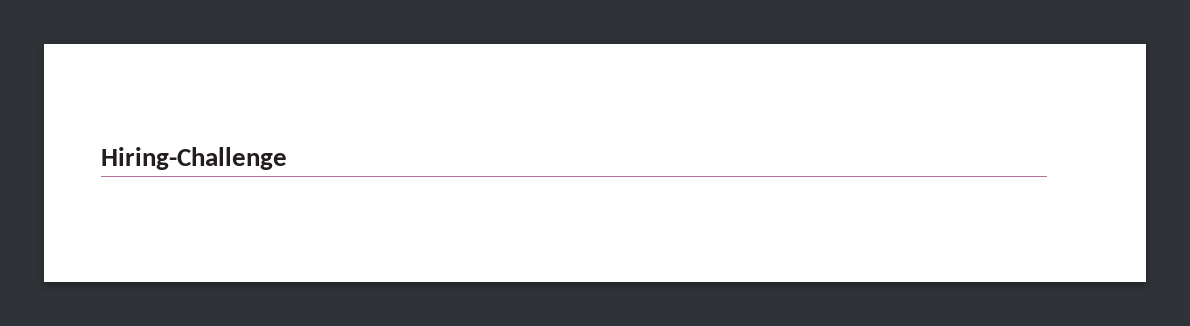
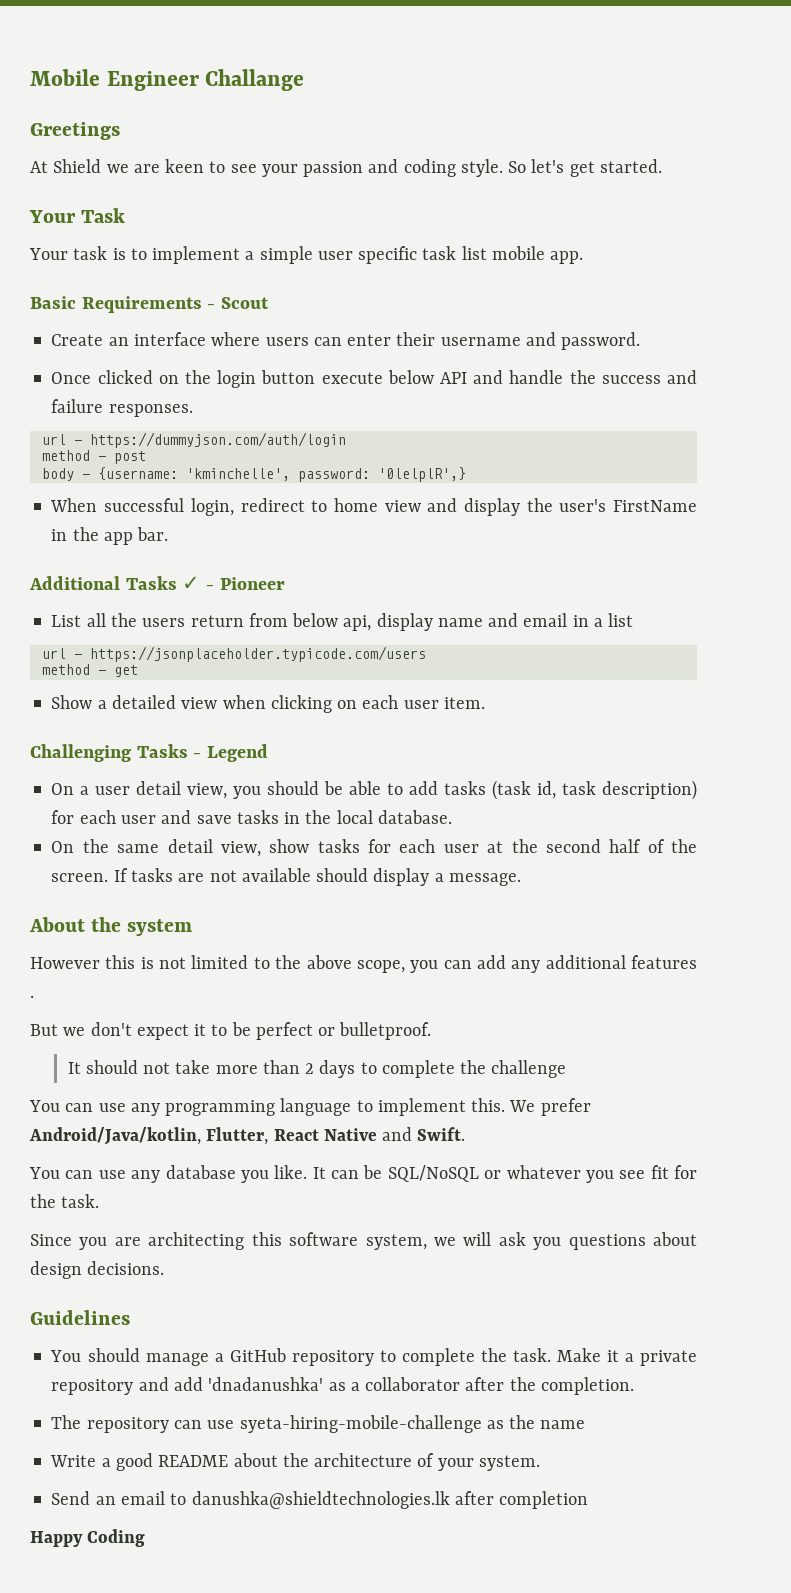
[101,147,287,170] Hiring-Challenge -> [30,69,305,91] [30,122,120,140] [30,159,662,177] [29,208,126,223] [29,246,584,264] [30,296,270,313] [51,332,641,350] [51,370,697,388] [51,399,193,417] [41,432,346,448] [41,450,146,464] [41,467,466,482] [50,498,697,516] [51,527,169,545] [29,576,285,590] [51,613,634,631] [41,646,426,662] [41,664,138,677] [51,695,485,713] [30,744,269,762] [51,780,697,800] [51,810,452,824] [51,839,697,857] [51,868,521,886] [29,917,193,936] [30,955,697,973] [30,995,34,998] [30,1022,432,1040] [67,1060,567,1078] [29,1098,591,1116] [29,1127,466,1145] [29,1165,697,1183] [30,1194,100,1208] [30,1232,697,1250] [30,1261,165,1279] [30,1310,130,1325] [50,1348,697,1366] [51,1377,634,1395] [51,1415,586,1433] [50,1453,540,1471] [51,1491,589,1509] [30,1529,146,1547] Mobile Engineer Challange // Greetings // At Shield we are keen to see your passion and coding style. So let's get started. // Your Task // Your task is to implement a simple user specific task list mobile app. // Basic Requirements - Scout // Create an interface where users can enter their username and password. // Once clicked on the login button execute below API and handle the success and failure responses. // url - https://dummyjson.com/auth/login // method - post // body - {username: 'kminchelle', password: '0lelplR',} // When successful login, redirect to home view and display the user's FirstName in the app bar. // Additional Tasks ✓ - Pioneer // List all the users return from below api, display name and email in a list // url - https://jsonplaceholder.typicode.com/users // method - get // Show a detailed view when clicking on each user item. // Challenging Tasks - Legend // On a user detail view, you should be able to add tasks (task id, task description) for each user and save tasks in the local database. // On the same detail view, show tasks for each user at the second half of the screen. If tasks are not available should display a message. // About the system // However this is not limited to the above scope, you can add any additional features . // But we don't expect it to be perfect or bulletproof. // It should not take more than 2 days to complete the challenge // You can use any programming language to implement this. We prefer Android/Java/kotlin, Flutter, React Native and Swift. // You can use any database you like. It can be SQL/NoSQL or whatever you see fit for the task. // Since you are architecting this software system, we will ask you questions about design decisions. // Guidelines // You should manage a GitHub repository to complete the task. Make it a private repository and add 'dnadanushka' as a collaborator after the completion. // The repository can use syeta-hiring-mobile-challenge as the name // Write a good README about the architecture of your system. // Send an email to danushka@shieldtechnologies.lk after completion // Happy Coding

